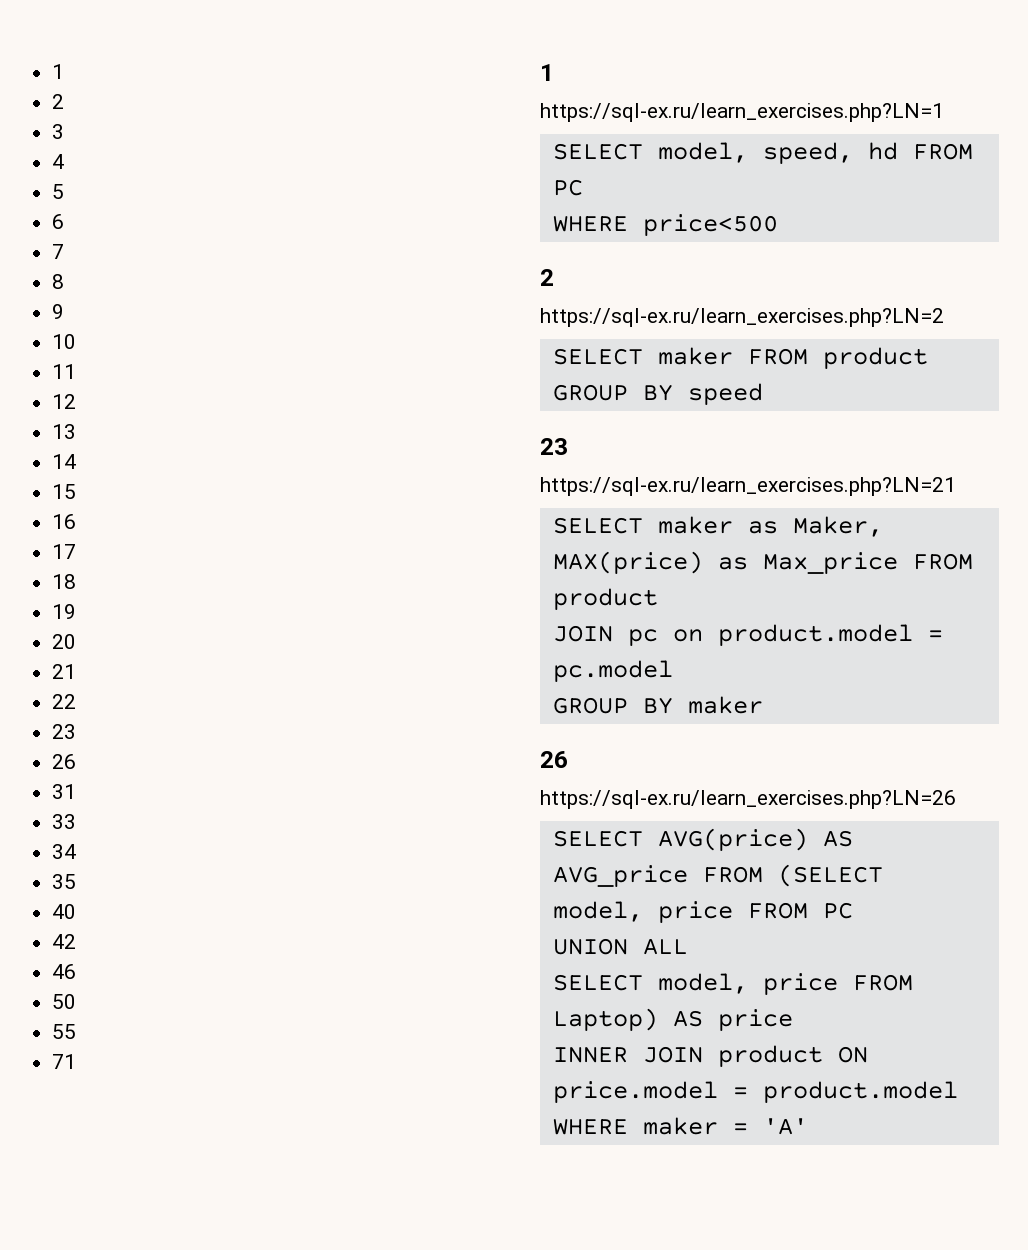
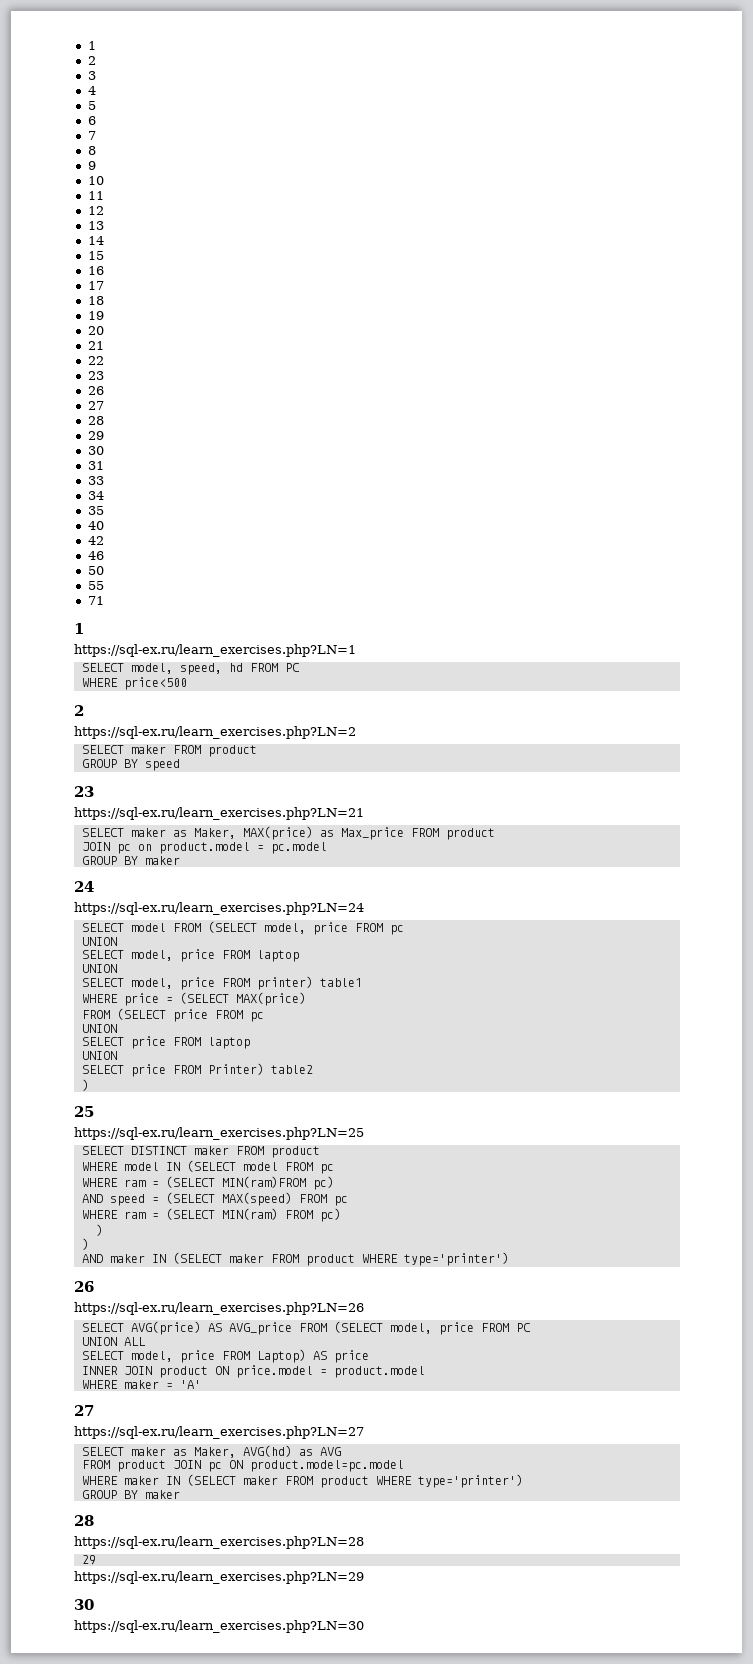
(77, 761) none -> [87,401,104,410] [87,416,104,425] [87,431,104,440] [87,446,104,455] // 27 // 28 // 29 // 30
(763, 705) none -> [74,881,94,892] [74,902,364,915] [81,921,404,935] [81,937,117,946] [81,949,299,962] [81,964,117,973] [81,976,362,990] [81,992,306,1006] [81,1008,264,1022] [81,1024,117,1033] [81,1036,250,1049] [81,1051,117,1060] [81,1063,313,1077] [81,1079,89,1091] [74,1106,94,1117] [74,1127,364,1140] [81,1146,320,1158] [81,1160,334,1174] [81,1176,334,1190] [81,1192,348,1206] [81,1208,341,1222] [95,1224,103,1236] [81,1238,89,1250] [81,1252,509,1266] // 24 // https://sql-ex.ru/learn_exercises.php?LN=24 // SELECT model FROM (SELECT model, price FROM pc // UNION // SELECT model, price FROM laptop // UNION // SELECT model, price FROM printer) table1 // WHERE price = (SELECT MAX(price) // FROM (SELECT price FROM pc // UNION // SELECT price FROM laptop // UNION // SELECT price FROM Printer) table2 // ) // 25 // https://sql-ex.ru/learn_exercises.php?LN=25 // SELECT DISTINCT maker FROM product // WHERE model IN (SELECT model FROM pc // WHERE ram = (SELECT MIN(ram)FROM pc) // AND speed = (SELECT MAX(speed) FROM pc // WHERE ram = (SELECT MIN(ram) FROM pc) // ) // ) // AND maker IN (SELECT maker FROM product WHERE type='printer')
(808, 1126) none -> [74,1405,94,1416] [74,1426,364,1439] [81,1445,341,1458] [81,1460,404,1472] [81,1474,523,1488] [81,1490,180,1499] [74,1515,94,1526] [74,1536,364,1549] [81,1555,96,1565] [74,1571,364,1584] [74,1599,94,1610] [74,1620,364,1633] // 27 // https://sql-ex.ru/learn_exercises.php?LN=27 // SELECT maker as Maker, AVG(hd) as AVG // FROM product JOIN pc ON product.model=pc.model // WHERE maker IN (SELECT maker FROM product WHERE type='printer') // GROUP BY maker // 28 // https://sql-ex.ru/learn_exercises.php?LN=28 // 29 // https://sql-ex.ru/learn_exercises.php?LN=29 // 30 // https://sql-ex.ru/learn_exercises.php?LN=30

